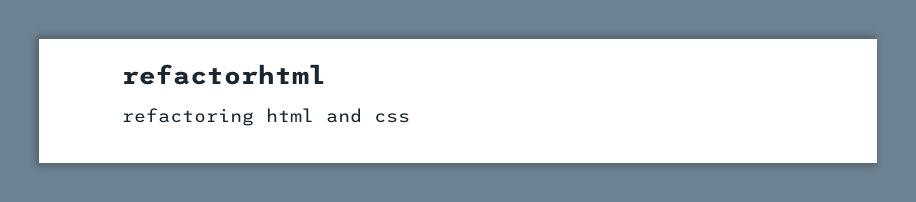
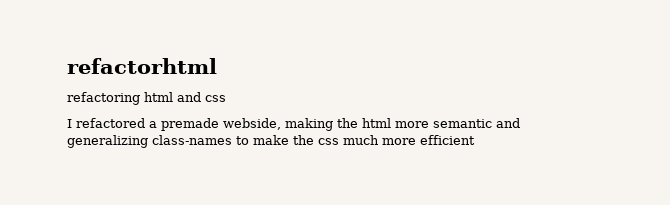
(410, 118) none -> [67,118,520,131] [67,135,475,148] // I refactored a premade webside, making the html more semantic and generalizing class-names to make the css much more efficient

